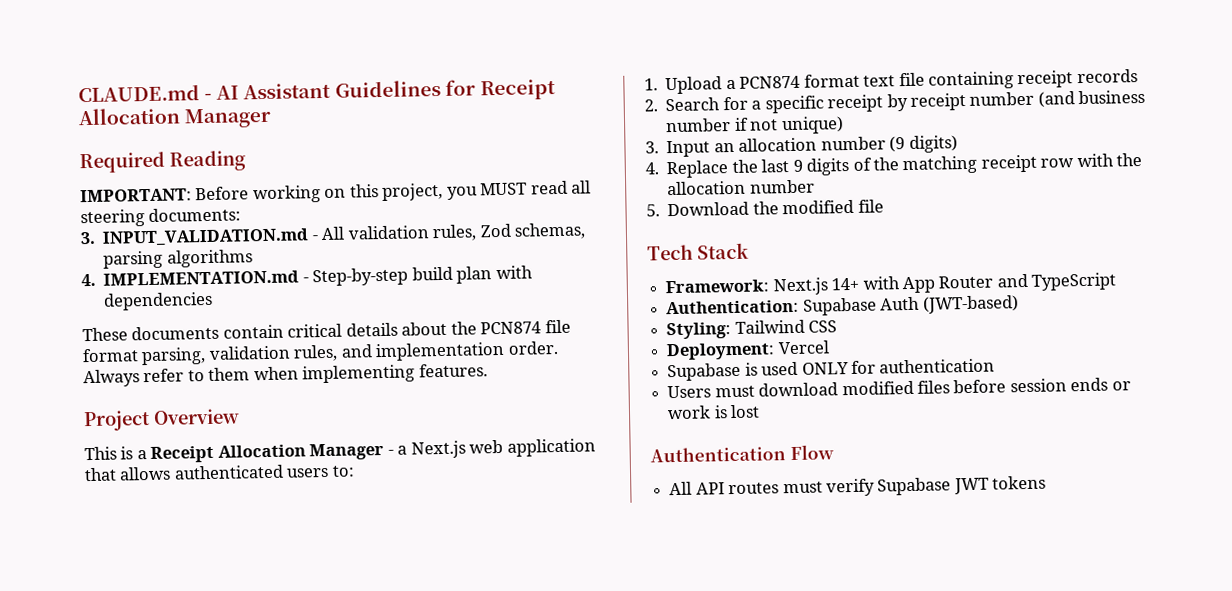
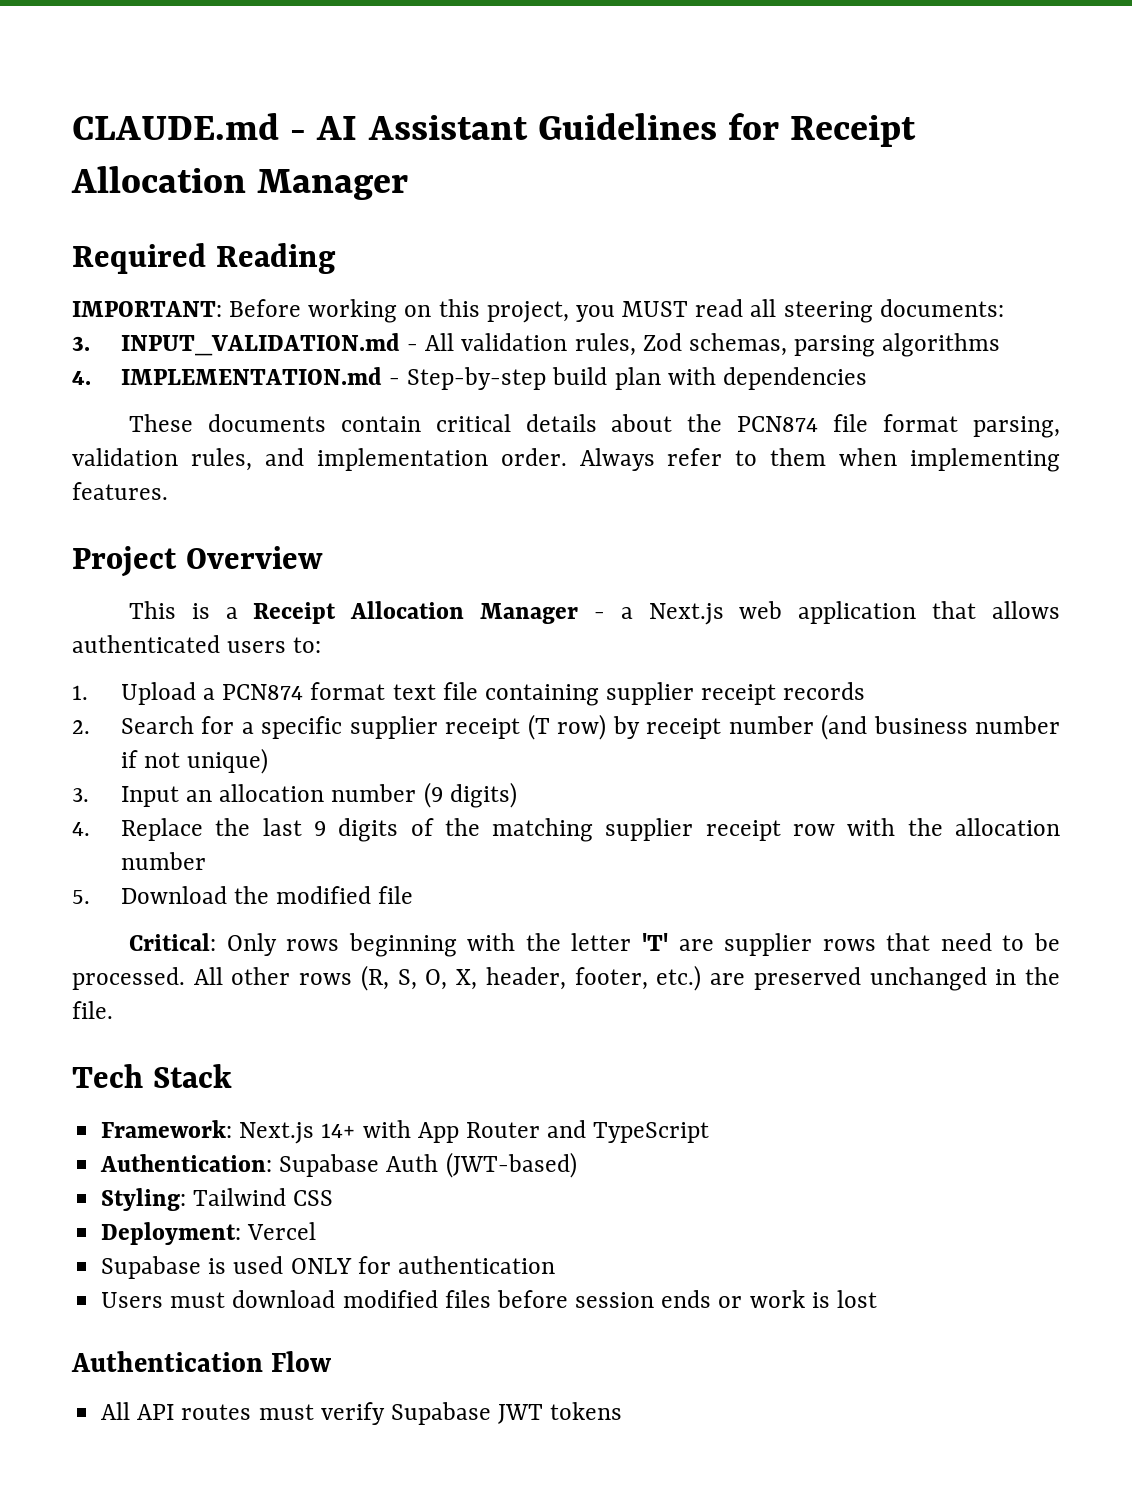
(1015, 80) none -> [606,682,695,705] supplier
[827,94,884,113] receipt -> [349,714,607,740] supplier receipt (T row)
(978, 165) none -> [605,818,694,841] supplier
(884, 206) none -> [128,933,1061,957] [72,965,1061,991] [72,1001,113,1019] // Critical: Only rows beginning with the letter 'T' are supplier rows that need to be processed. All other rows (R, S, O, X, header, footer, etc.) are preserved unchanged in the file.

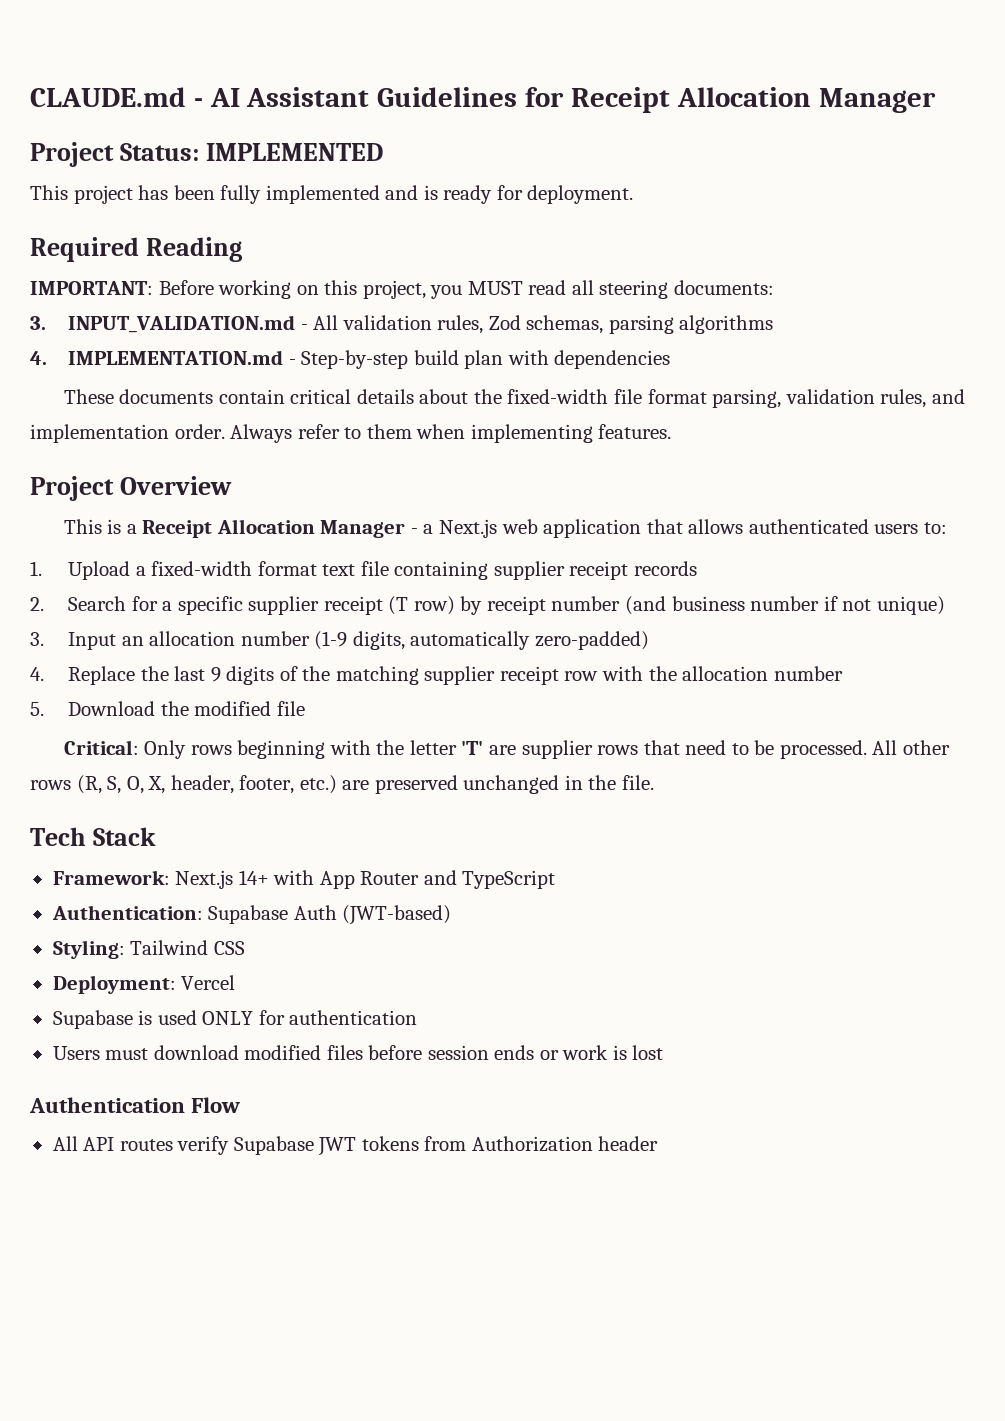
(409, 184) none -> [30,142,383,167] [30,185,634,204] // Project Status: IMPLEMENTED // This project has been fully implemented and is ready for deployment.
[737,416,819,432] PCN874 -> [507,389,609,404] fixed-width
[222,684,304,700] PCN874 -> [151,561,253,576] fixed-width
[423,782,517,808] (9 digits) -> [314,631,649,650] (1-9 digits, automatically zero-padded)
[258,1404,314,1420] must -> (173, 1145) none
(623, 1411) none -> [424,1136,659,1152] from Authorization header

